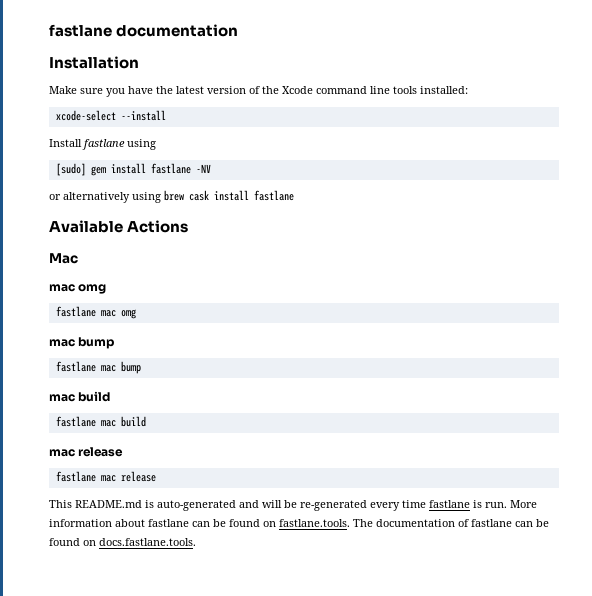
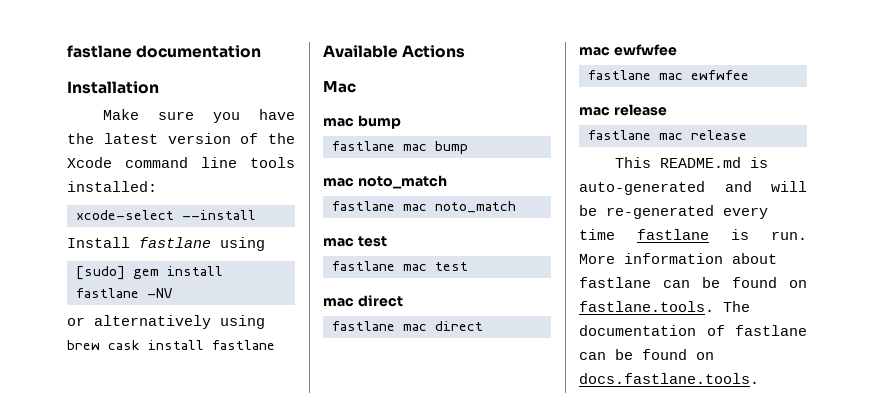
[49,284,107,294] [55,306,136,319] // mac omg // fastlane mac omg -> (356, 87) none
[78,391,111,402] [55,416,146,427] build // fastlane mac build -> [357,175,447,189] [332,201,516,213] [323,236,387,247] [332,261,468,271] [323,295,403,307] [332,321,483,331] [579,44,677,56] [588,70,749,80] noto_match // fastlane mac noto_match // mac test // fastlane mac test // mac direct // fastlane mac direct // mac ewfwfee // fastlane mac ewfwfee

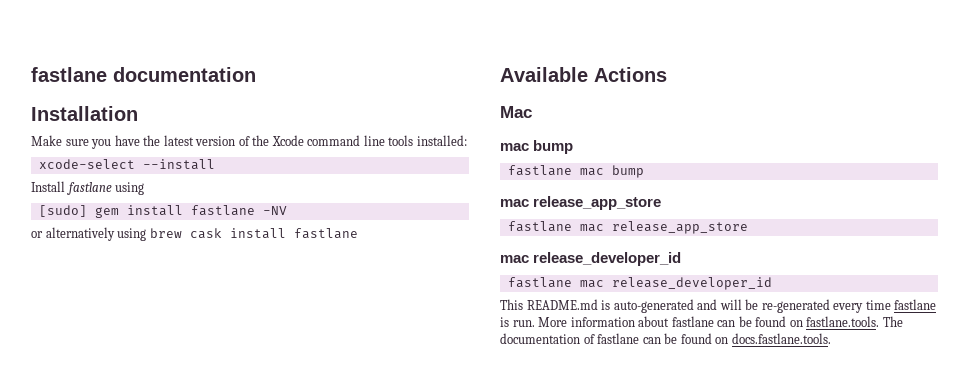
[357,175,447,189] [332,201,516,213] [323,236,387,247] [332,261,468,271] [323,295,403,307] [332,321,483,331] [579,44,677,56] [588,70,749,80] [579,104,667,116] [588,130,747,140] noto_match // fastlane mac noto_match // mac test // fastlane mac test // mac direct // fastlane mac direct // mac ewfwfee // fastlane mac ewfwfee // mac release // fastlane mac release -> [533,196,662,210] [507,221,748,234] [500,252,682,266] [507,277,772,290] release_app_store // fastlane mac release_app_store // mac release_developer_id // fastlane mac release_developer_id

